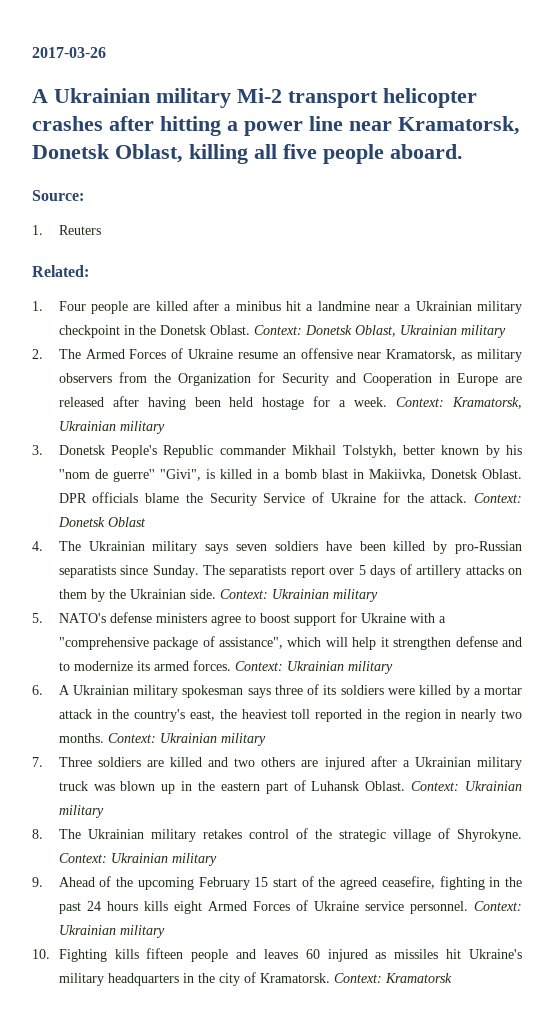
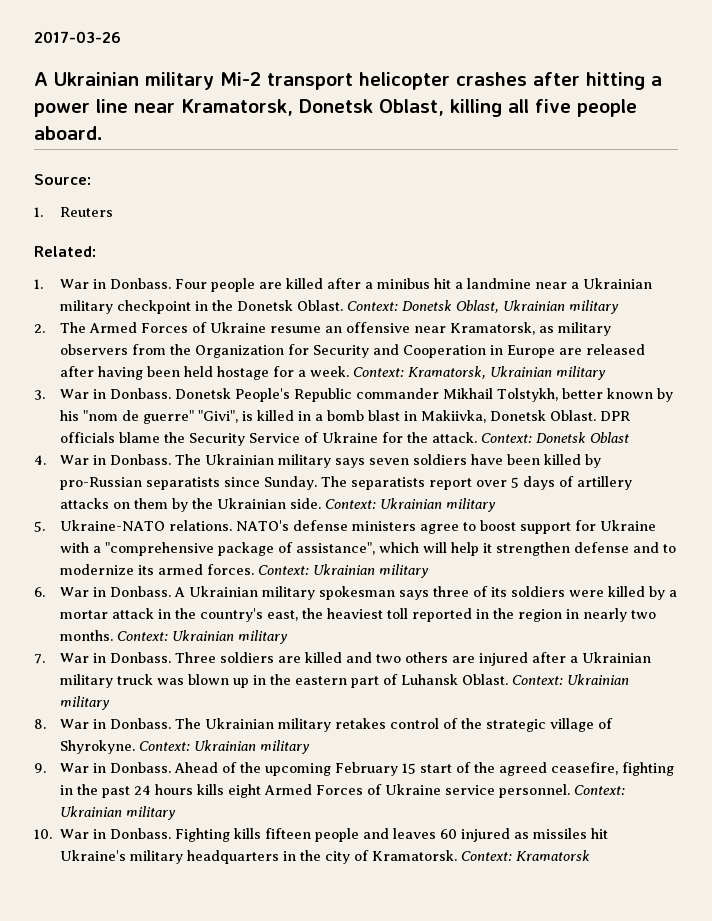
(43, 306) none -> [60,278,172,289] War in Donbass.
(43, 450) none -> [60,388,172,399] War in Donbass.
[58,469,155,482] ''nom de guerre'' -> [83,410,195,424] "nom de guerre"
(43, 546) none -> [60,454,172,465] War in Donbass.
(43, 618) none -> [60,520,233,531] Ukraine-NATO relations.
(43, 690) none -> [60,586,172,597] War in Donbass.
(43, 762) none -> [60,652,172,663] War in Donbass.
(43, 834) none -> [60,718,172,729] War in Donbass.
(43, 882) none -> [60,762,172,773] War in Donbass.
(50, 954) none -> [60,828,172,839] War in Donbass.

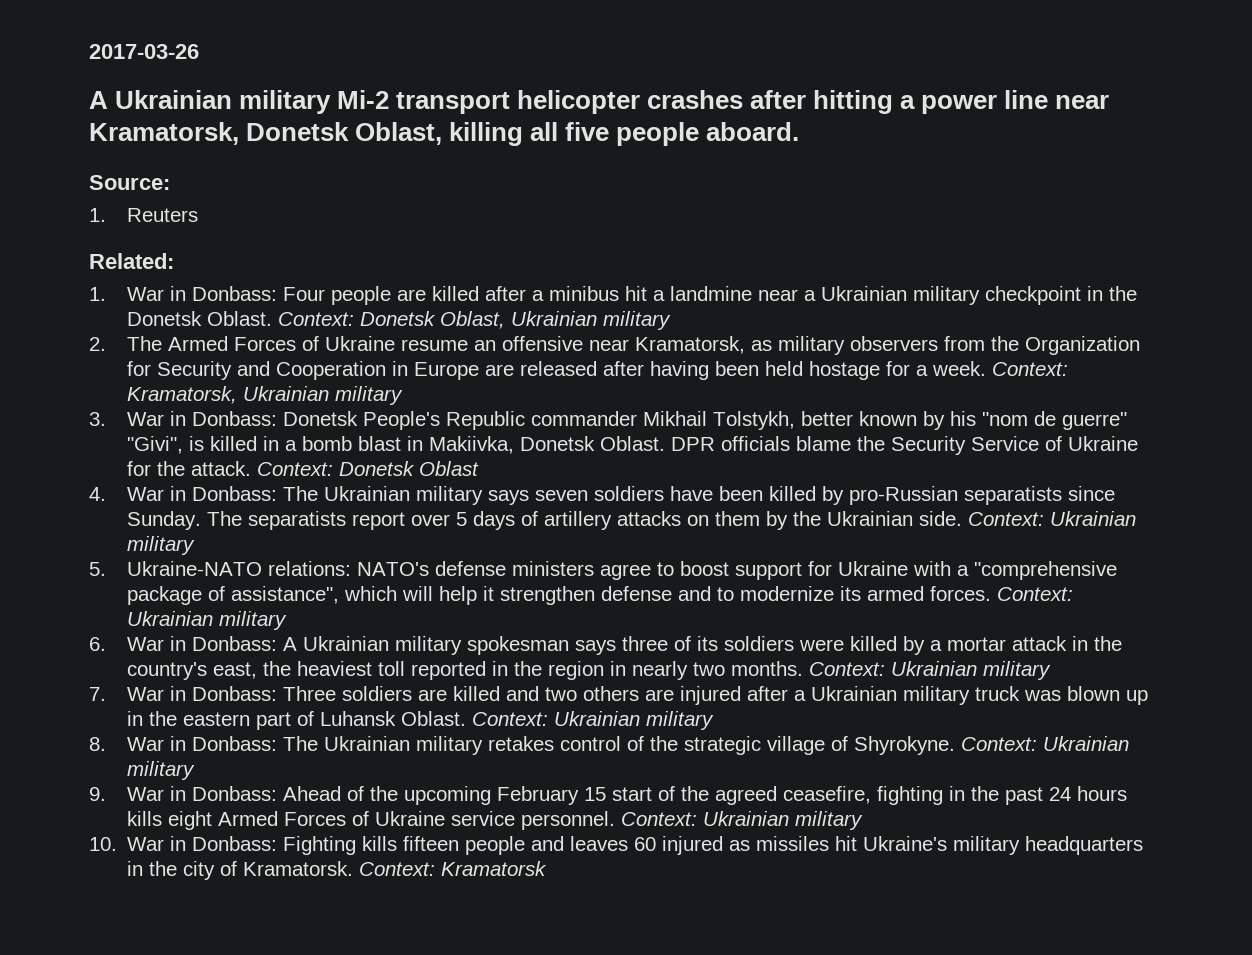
[110,278,172,289] Donbass. -> [191,286,277,301] Donbass:
[110,388,172,399] Donbass. -> [191,411,277,426] Donbass:
[110,454,172,465] Donbass. -> [191,486,277,501] Donbass:
[169,520,233,531] relations. -> [267,561,351,576] relations:
[110,586,172,597] Donbass. -> [191,636,277,651] Donbass:
[110,652,172,663] Donbass. -> [191,686,277,701] Donbass:
[110,718,172,729] Donbass. -> [191,736,277,751] Donbass:
[110,762,172,773] Donbass. -> [191,786,277,801] Donbass:
[110,828,172,839] Donbass. -> [192,836,278,851] Donbass:

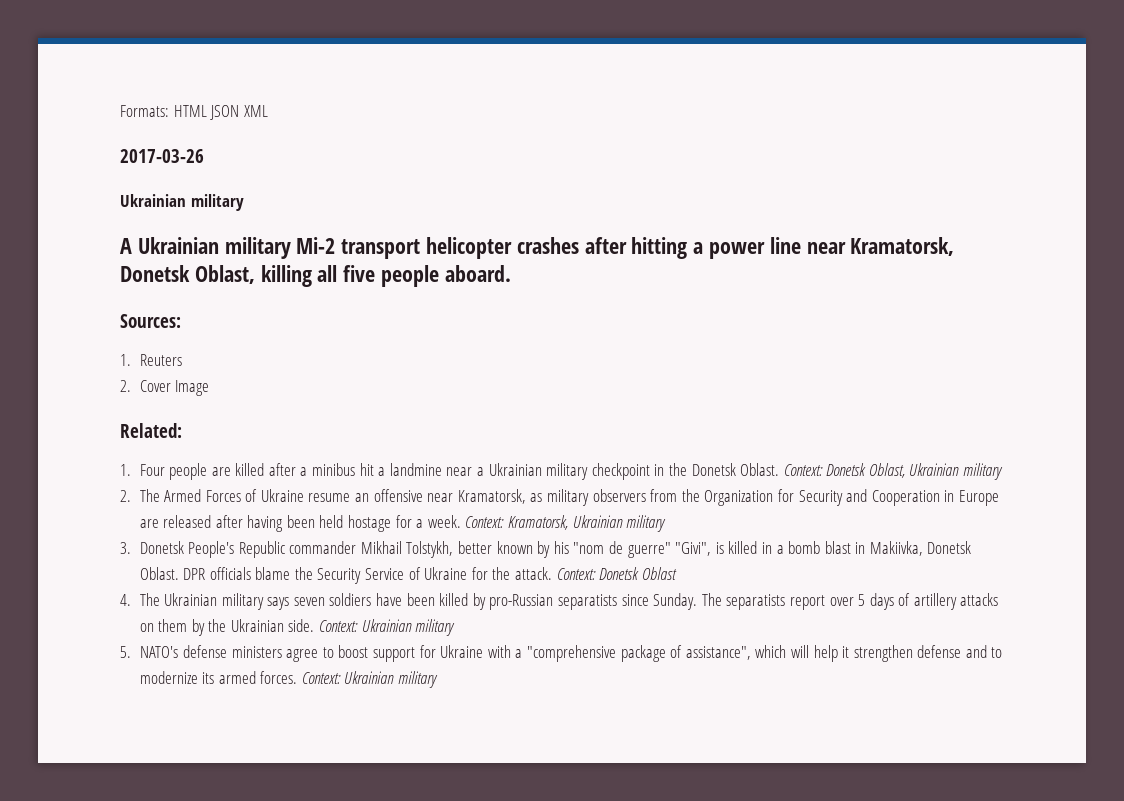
(89, 51) none -> [120,105,268,120] Formats: HTML JSON XML //
(199, 51) none -> [120,194,244,211] // Ukrainian military
[89,175,170,190] Source: -> [120,314,181,328] Sources:
(198, 215) none -> [120,380,210,396] // 2. Cover Image
[126,286,277,301] War in Donbass: -> (131, 470) none
[126,411,277,426] War in Donbass: -> (131, 548) none
[126,486,277,501] War in Donbass: -> (131, 600) none
[126,561,351,576] Ukraine-NATO relations: -> (131, 652) none
[89,636,1122,655] [126,661,1051,680] [89,686,1148,705] [126,711,714,730] [89,736,1129,755] [126,761,195,780] [89,786,1127,805] [126,811,863,830] [89,836,1144,855] [127,861,548,880] // 6. War in Donbass: A Ukrainian military spokesman says three of its soldiers were killed by a mortar attack in the country's east, the heaviest toll reported in the region in nearly two months. Context: Ukrainian military // 7. War in Donbass: Three soldiers are killed and two others are injured after a Ukrainian military truck was blown up in the eastern part of Luhansk Oblast. Context: Ukrainian military // 8. War in Donbass: The Ukrainian military retakes control of the strategic village of Shyrokyne. Context: Ukrainian military // 9. War in Donbass: Ahead of the upcoming February 15 start of the agreed ceasefire, fighting in the past 24 hours kills eight Armed Forces of Ukraine service personnel. Context: Ukrainian military // 10. War in Donbass: Fighting kills fifteen people and leaves 60 injured as missiles hit Ukraine's military headquarters in the city of Kramatorsk. Context: Kramatorsk -> (439, 679) none

